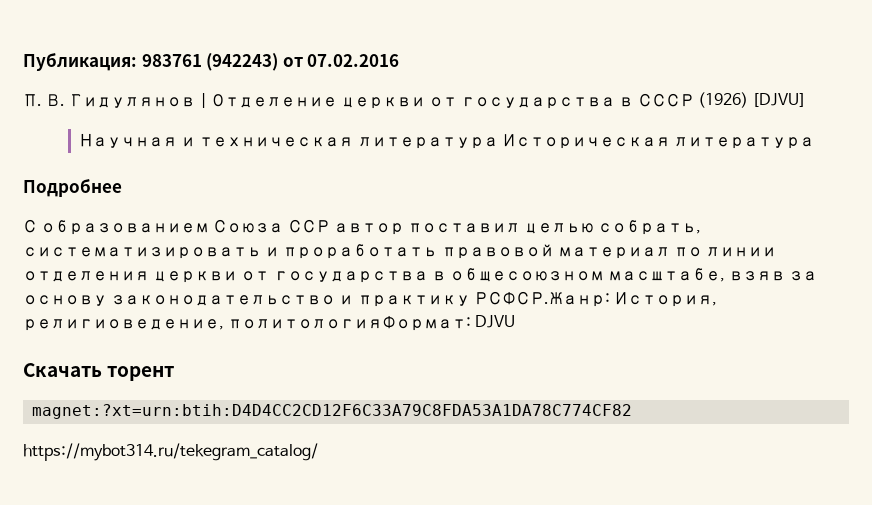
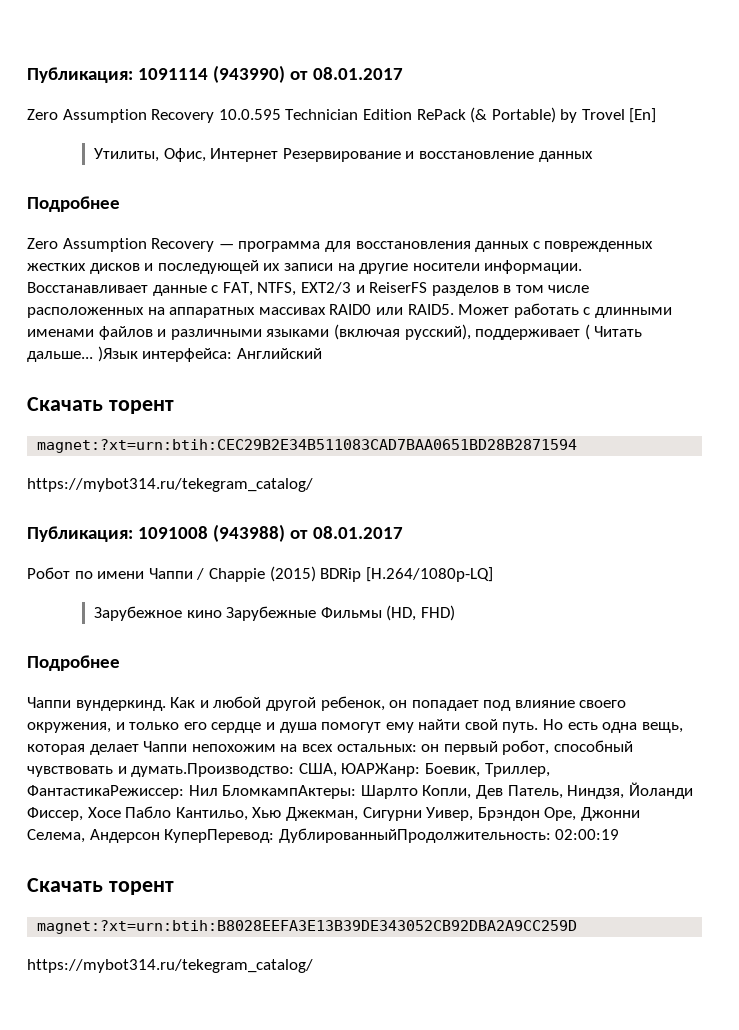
[23,52,400,71] [23,92,807,109] [79,133,814,149] [23,178,122,197] [23,219,702,235] [23,244,777,259] [23,268,818,283] [23,291,717,307] [23,315,516,331] [23,363,175,381] [32,404,633,419] [23,443,318,461] Публикация: 983761 (942243) от 07.02.2016 // П. В. Гидулянов | Отделение церкви от государства в СССР (1926) [DJVU] // Научная и техническая литература Историческая литература // Подробнее // С образованием Союза ССР автор поставил целью собрать, систематизировать и проработать правовой материал по линии отделения церкви от государства в общесоюзном масштабе, взяв за основу законодательство и практику РСФСР.Жанр: История, религиоведение, политологияФормат: DJVU // Скачать торент // magnet:?xt=urn:btih:D4D4CC2CD12F6C33A79C8FDA53A1DA78C774CF82 // https://mybot314.ru/tekegram_catalog/ -> [27,65,403,83] [27,107,657,123] [94,148,593,162] [27,196,120,212] [27,238,654,252] [27,260,583,274] [27,282,590,296] [27,303,672,318] [27,324,643,340] [27,346,322,362] [27,397,174,414] [37,439,578,453] [27,478,313,492] [27,524,403,542] [27,566,493,582] [94,605,456,621] [27,655,120,671] [27,696,627,711] [27,719,683,733] [27,740,633,755] [27,763,550,777] [27,782,693,799] [27,806,640,821] [27,828,620,843] [27,878,174,895] [37,920,578,934] [27,959,313,973] Публикация: 1091114 (943990) от 08.01.2017 // Zero Assumption Recovery 10.0.595 Technician Edition RePack (& Portable) by Trovel [En] // Утилиты, Офис, Интернет Резервирование и восстановление данных // Подробнее // Zero Assumption Recovery — программа для восстановления данных с поврежденных жестких дисков и последующей их записи на другие носители информации. Восстанавливает данные с FAT, NTFS, EXT2/3 и ReiserFS разделов в том числе расположенных на аппаратных массивах RAID0 или RAID5. Может работать с длинными именами файлов и различными языками (включая русский), поддерживает ( Читать дальше... )Язык интерфейса: Английский // Скачать торент // magnet:?xt=urn:btih:CEC29B2E34B511083CAD7BAA0651BD28B2871594 // https://mybot314.ru/tekegram_catalog/ // Публикация: 1091008 (943988) от 08.01.2017 // Робот по имени Чаппи / Chappie (2015) BDRip [H.264/1080p-LQ] // Зарубежное кино Зарубежные Фильмы (HD, FHD) // Подробнее // Чаппи вундеркинд. Как и любой другой ребенок, он попадает под влияние своего окружения, и только его сердце и душа помогут ему найти свой путь. Но есть одна вещь, которая делает Чаппи непохожим на всех остальных: он первый робот, способный чувствовать и думать.Производство: США, ЮАРЖанр: Боевик, Триллер, ФантастикаРежиссер: Нил БломкампАктеры: Шарлто Копли, Дев Патель, Ниндзя, Йоланди Фиссер, Хосе Пабло Кантильо, Хью Джекман, Сигурни Уивер, Брэндон Оре, Джонни Селема, Андерсон КуперПеревод: ДублированныйПродолжительность: 02:00:19 // Скачать торент // magnet:?xt=urn:btih:B8028EEFA3E13B39DE343052CB92DBA2A9CC259D // https://mybot314.ru/tekegram_catalog/

